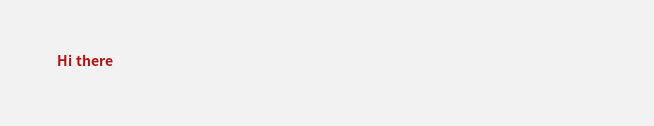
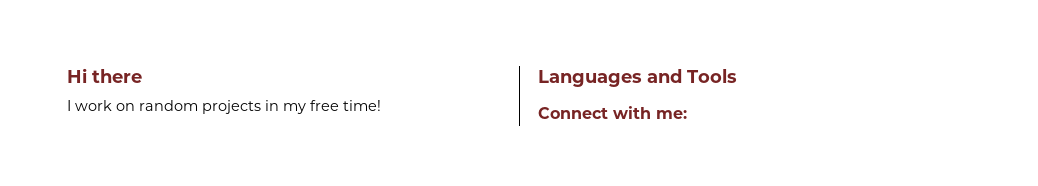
(113, 60) none -> [67,100,381,114] [538,69,737,87] [538,106,687,119] // I work on random projects in my free time! // Languages and Tools // Connect with me:

